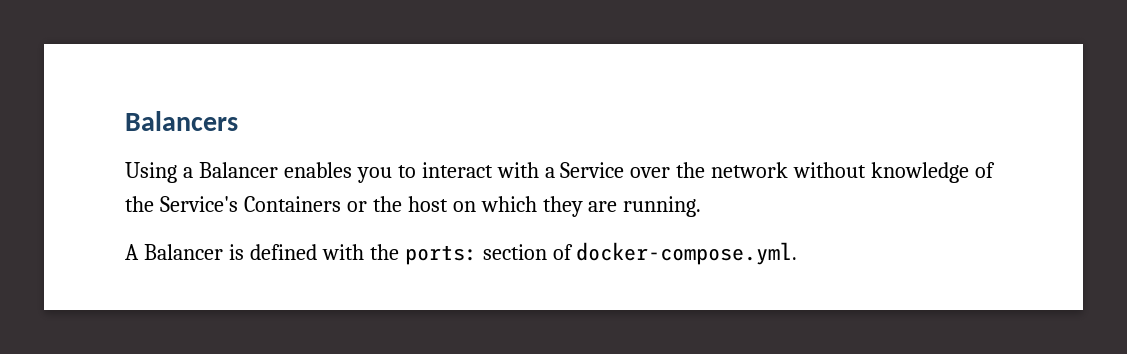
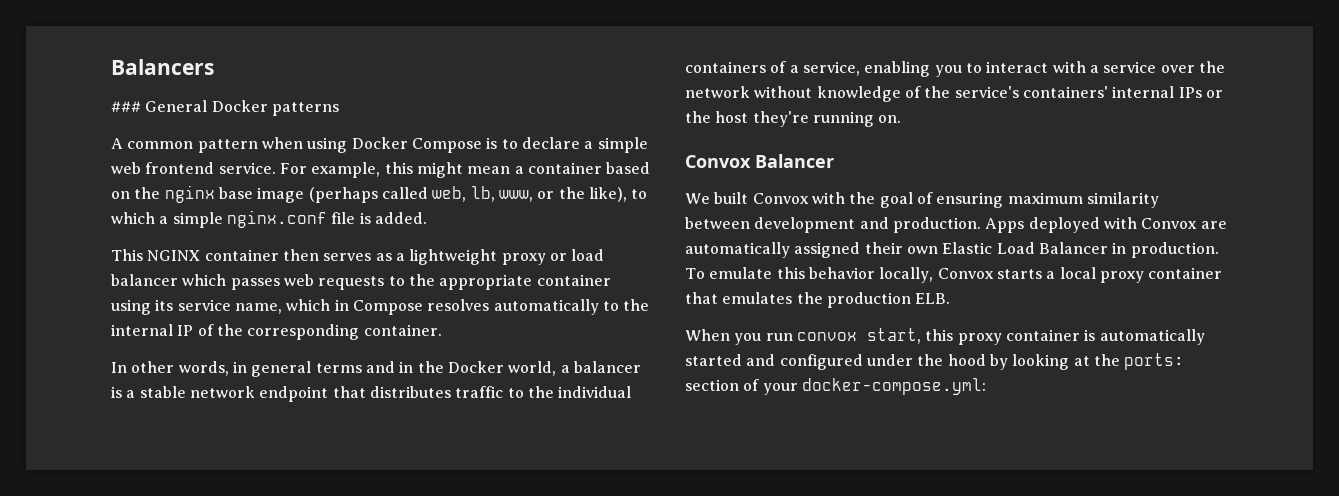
[125,162,352,183] Using a Balancer enables -> [111,100,339,116] [111,137,648,153] [111,162,651,178] [111,185,648,203] [111,210,427,228] [111,249,605,265] [111,274,611,290] [111,299,650,315] [111,324,442,340] [111,361,641,377] [111,386,632,402] [685,61,931,77] ### General Docker patterns // A common pattern when using Docker Compose is to declare a simple web frontend service. For example, this might mean a container based on the nginx base image (perhaps called web, lb, www, or the like), to which a simple nginx.conf file is added. // This NGINX container then serves as a lightweight proxy or load balancer which passes web requests to the appropriate container using its service name, which in Compose resolves automatically to the internal IP of the corresponding container. // In other words, in general terms and in the Docker world, a balancer is a stable network endpoint that distributes traffic to the individual containers of a service, enabling
[560,162,625,178] Service -> [1103,61,1157,73] service
[159,196,702,217] [125,244,364,260] Service's Containers or the host on which they are running. // A Balancer is defined with -> [954,86,1223,98] [685,111,902,127] [685,154,834,168] [685,192,1159,208] [685,217,1227,233] [685,242,1219,258] [685,267,1223,283] [685,292,951,308] [685,328,1205,345] [685,354,1090,370] service's containers' internal IPs or the host they're running on. // Convox Balancer // We built Convox with the goal of ensuring maximum similarity between development and production. Apps deployed with Convox are automatically assigned their own Elastic Load Balancer in production. To emulate this behavior locally, Convox starts a local proxy container that emulates the production ELB. // When you run convox start, this proxy container is automatically started and configured under the hood by looking at
[576,242,798,265] docker-compose.yml. -> [762,378,986,395] your docker-compose.yml:

